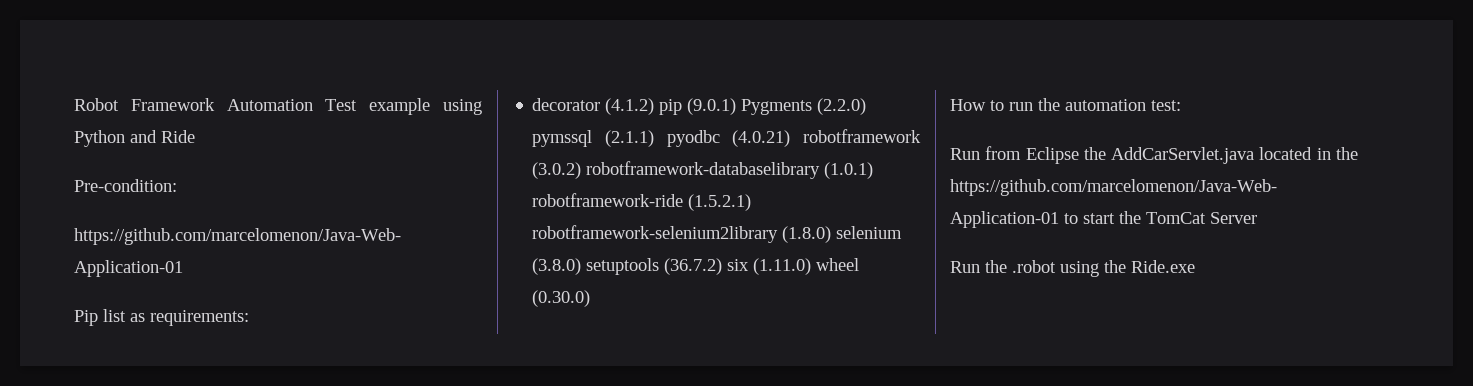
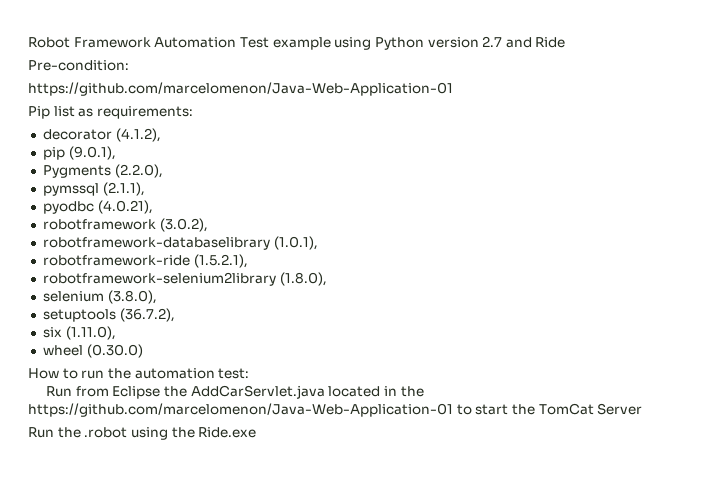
(125, 138) none -> [427,36,503,48] version 2.7
[605,98,867,115] [532,129,921,147] [532,161,874,179] [532,193,752,211] [532,225,903,243] [532,258,812,275] (4.1.2) pip (9.0.1) Pygments (2.2.0) pymssql (2.1.1) pyodbc (4.0.21) robotframework (3.0.2) robotframework-databaselibrary (1.0.1) robotframework-ride (1.5.2.1) robotframework-selenium2library (1.8.0) selenium (3.8.0) setuptools (36.7.2) six (1.11.0) -> [115,128,161,142] [42,146,116,160] [42,164,163,178] [42,182,145,196] [42,200,153,214] [42,218,208,232] [42,236,318,250] [42,254,248,268] [42,272,327,286] [42,290,157,304] [42,308,175,322] [42,326,116,340] (4.1.2), // pip (9.0.1), // Pygments (2.2.0), // pymssql (2.1.1), // pyodbc (4.0.21), // robotframework (3.0.2), // robotframework-databaselibrary (1.0.1), // robotframework-ride (1.5.2.1), // robotframework-selenium2library (1.8.0), // selenium (3.8.0), // setuptools (36.7.2), // six (1.11.0), //

